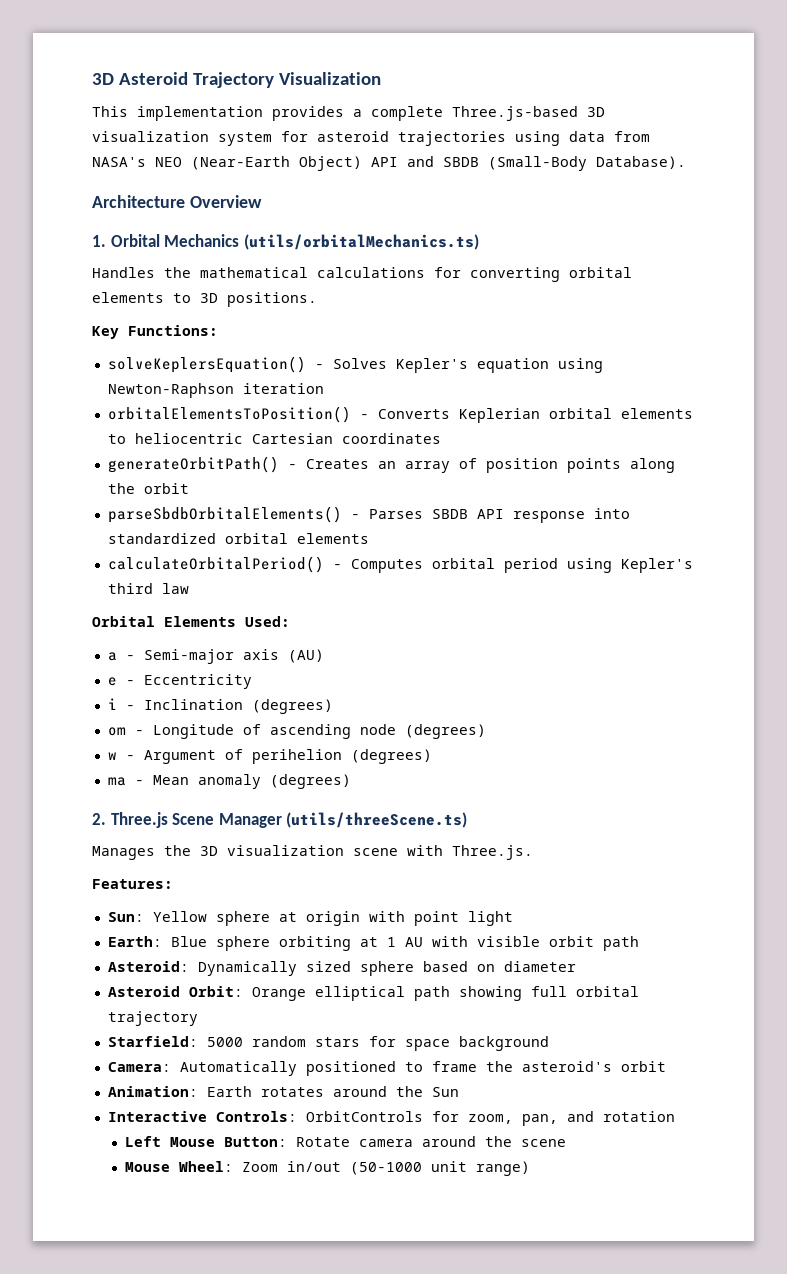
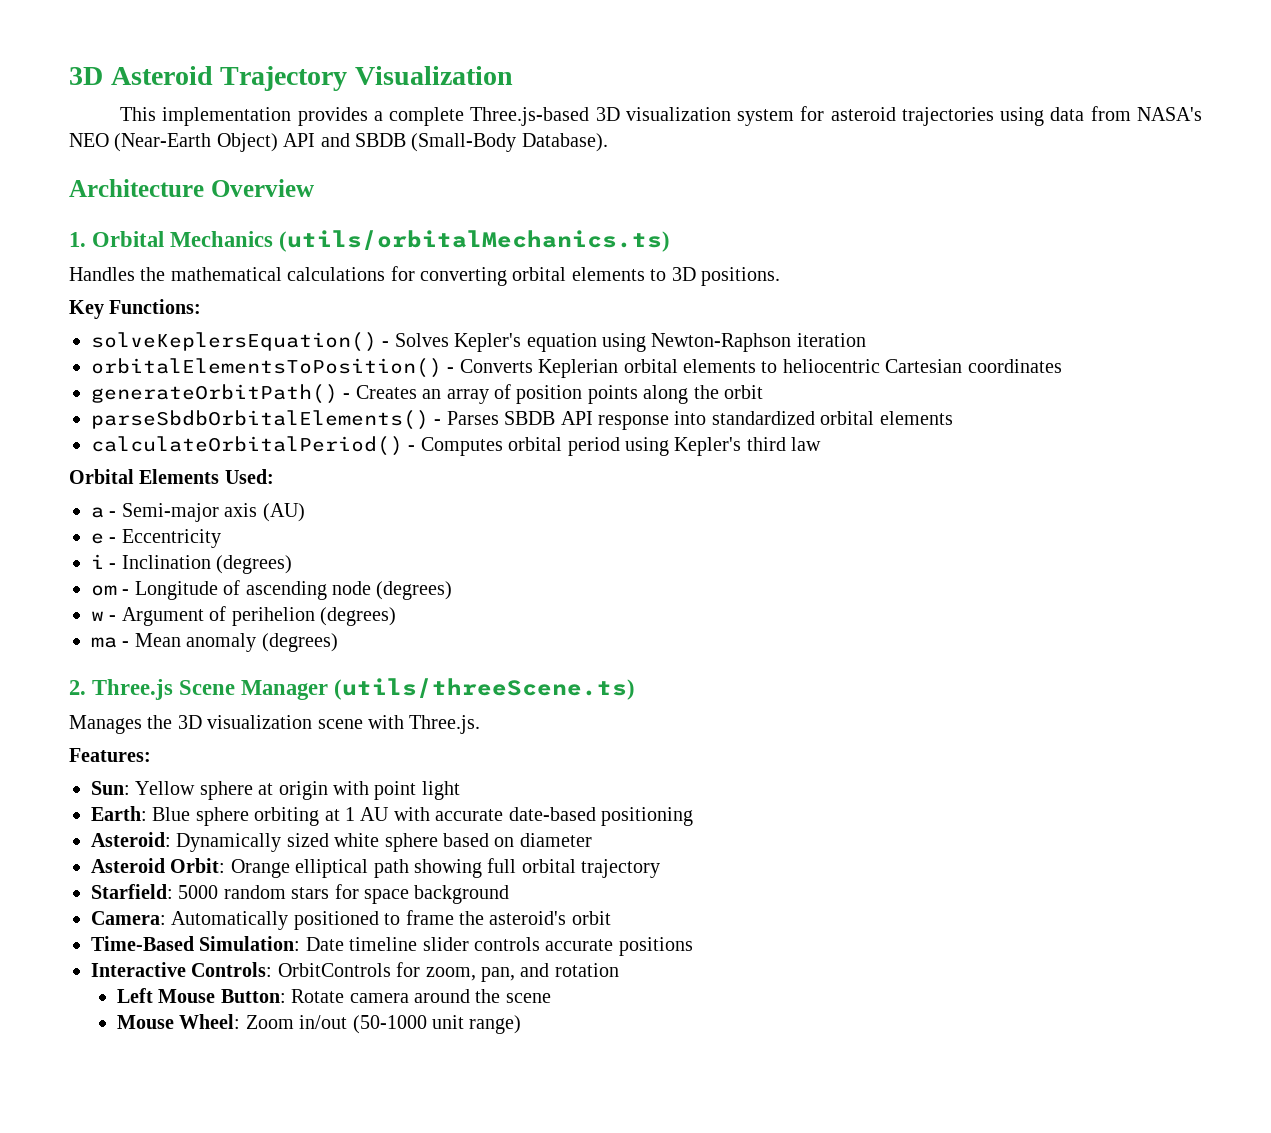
[476,936,639,951] visible orbit path -> [435,807,693,826] accurate date-based positioning
(351, 966) none -> [334,833,380,847] white
[107,1086,459,1097] Animation: Earth rotates around the Sun -> [91,936,693,956] Time-Based Simulation: Date timeline slider controls accurate positions

